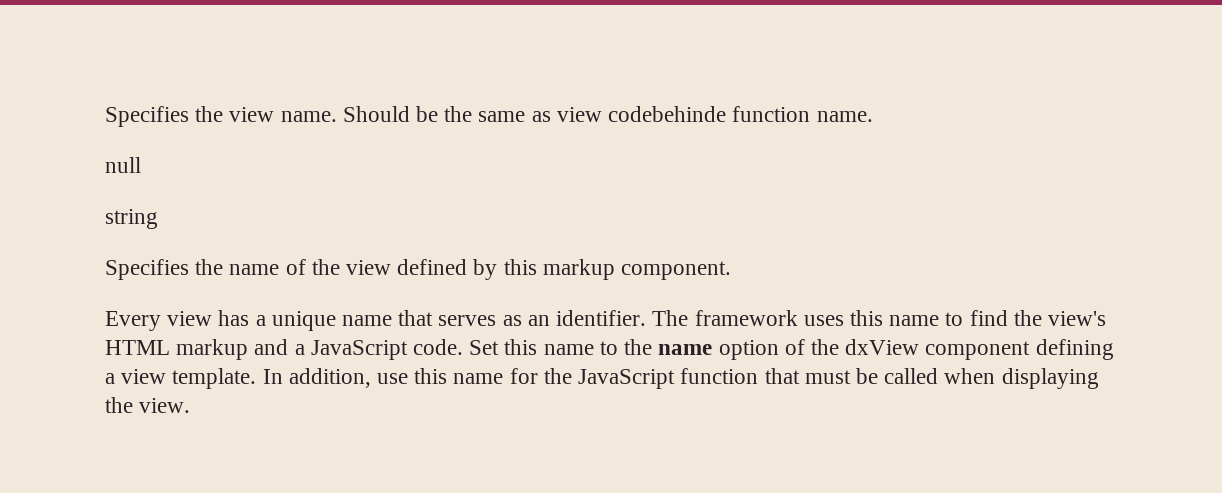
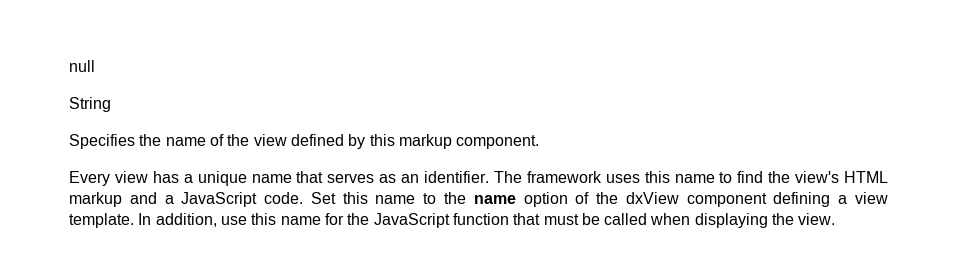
[105,106,873,127] Specifies the view name. Should be the same as view codebehinde function name. // -> (69, 66) none
[105,209,158,229] string -> [69,97,111,112] String

